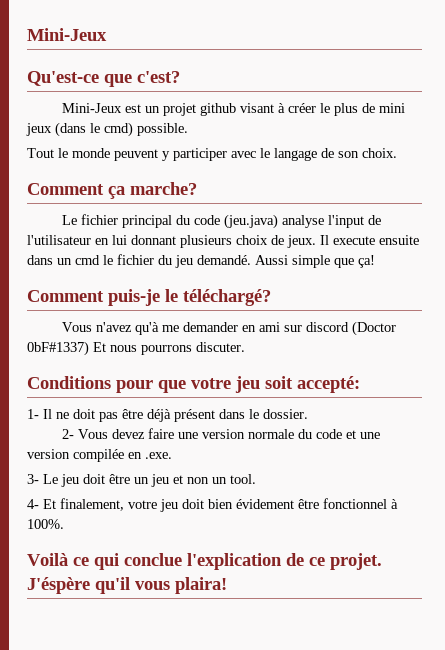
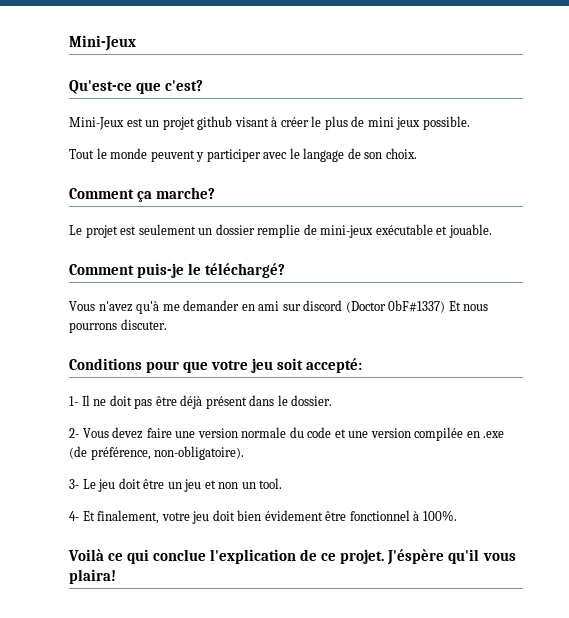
[55,122,133,137] (dans le cmd) -> (421, 123) none
[80,214,381,229] [27,235,419,248] [27,254,375,268] fichier principal du code (jeu.java) analyse l'input de l'utilisateur en lui donnant plusieurs choix de jeux. Il execute ensuite dans un cmd le fichier du jeu demandé. Aussi simple que ça! -> [85,224,492,238] projet est seulement un dossier remplie de mini-jeux exécutable et jouable.
[145,452,172,459] .exe. -> [483,431,505,438] [69,446,245,460] .exe (de préférence, non-obligatoire).

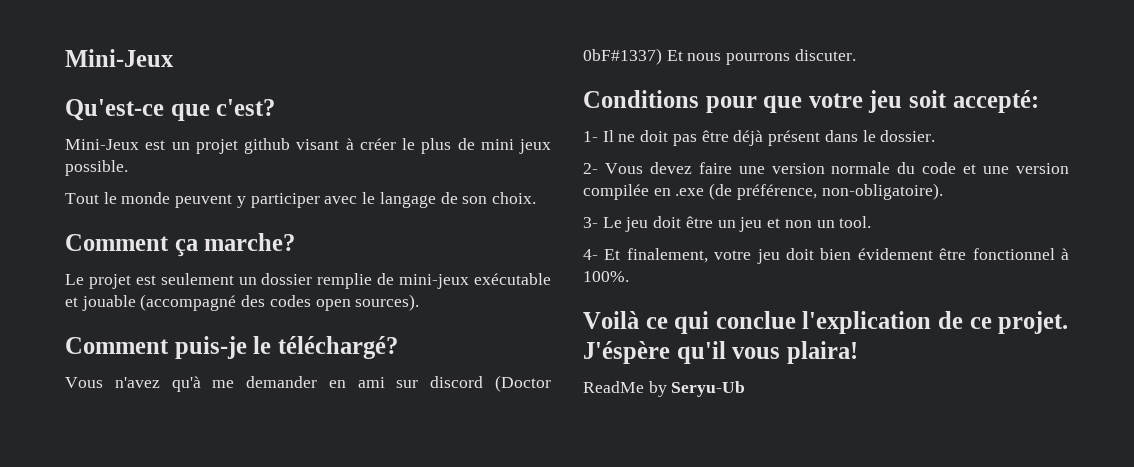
[448,224,492,238] jouable. -> [81,294,420,311] jouable (accompagné des codes open sources).
(116, 576) none -> [583,381,746,397] // ReadMe by Seryu-Ub

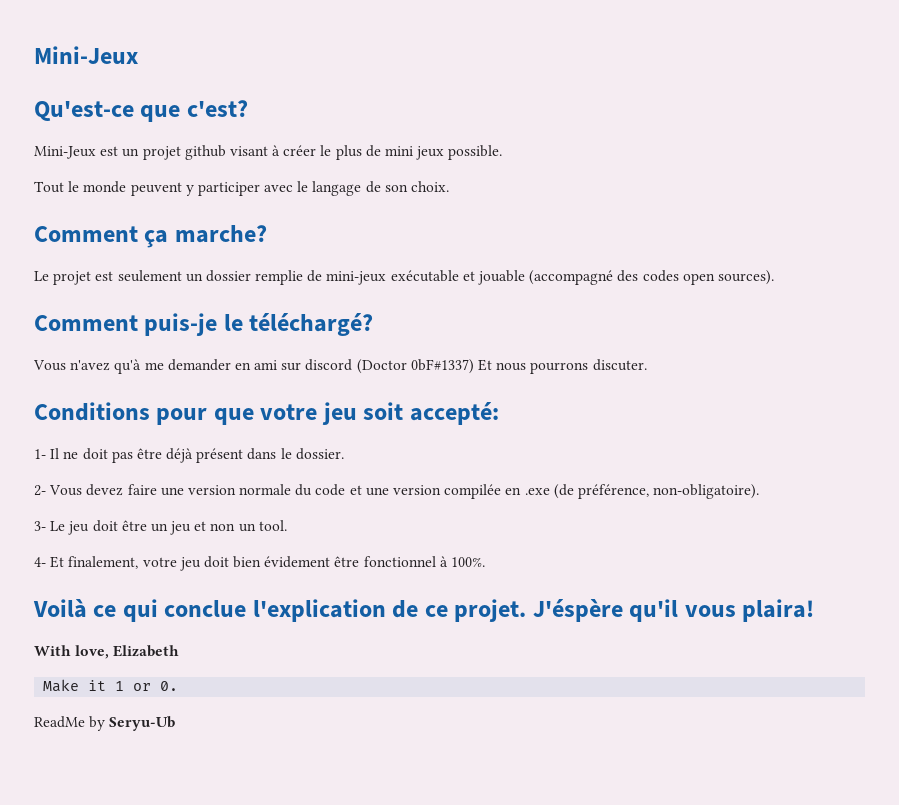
(858, 352) none -> [34,645,180,659] [43,679,179,692] // With love, Elizabeth // Make it 1 or 0.

